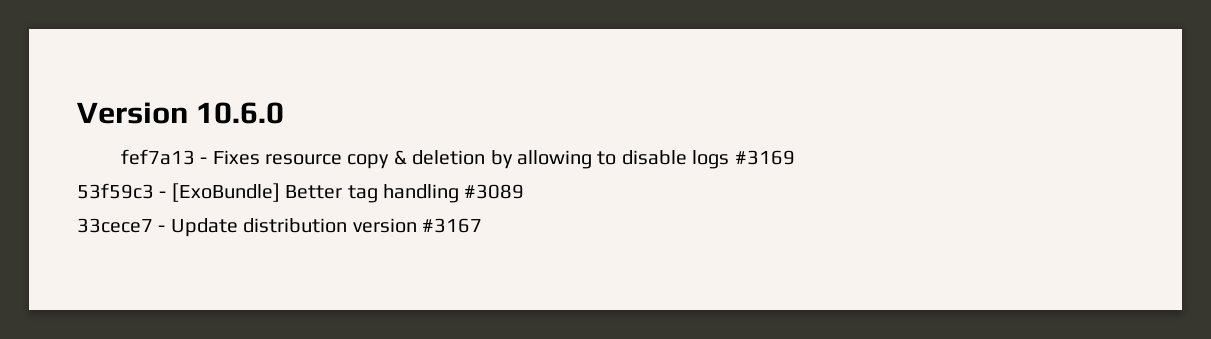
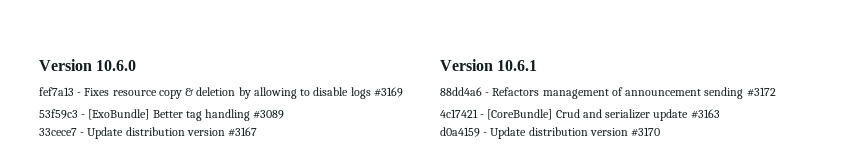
(482, 225) none -> [440,59,538,71] [440,87,776,99] [440,109,720,121] [440,127,661,139] // Version 10.6.1 // 88dd4a6 - Refactors management of announcement sending #3172 // 4c17421 - [CoreBundle] Crud and serializer update #3163 // d0a4159 - Update distribution version #3170

